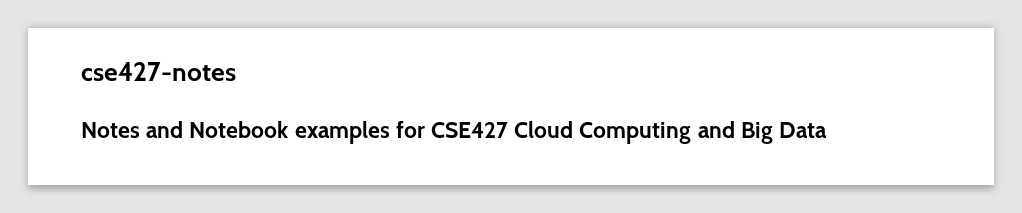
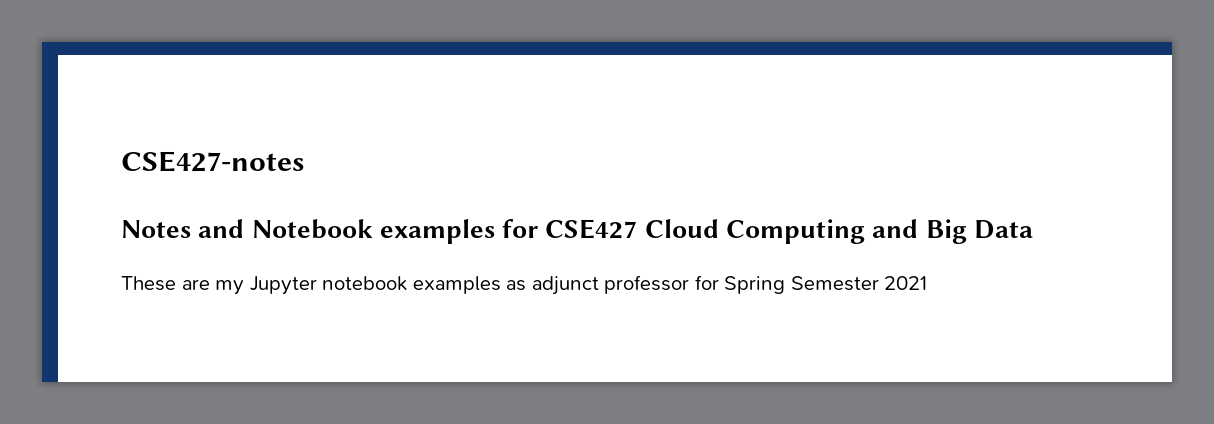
[81,62,236,81] cse427-notes -> [121,151,305,172] CSE427-notes
(828, 130) none -> [121,275,928,295] // These are my Jupyter notebook examples as adjunct professor for Spring Semester 2021

